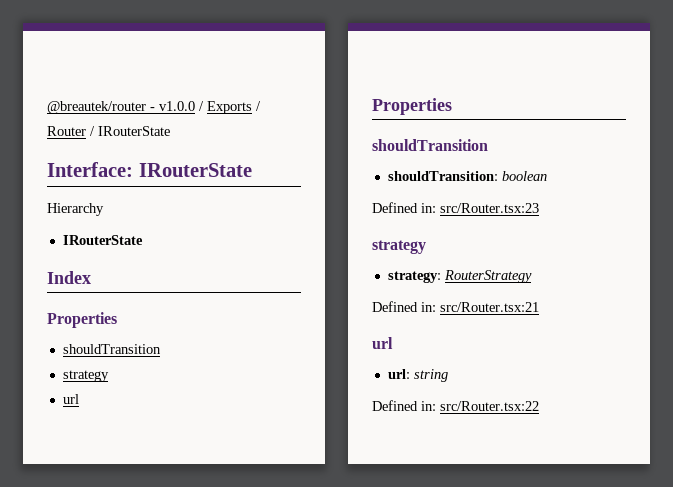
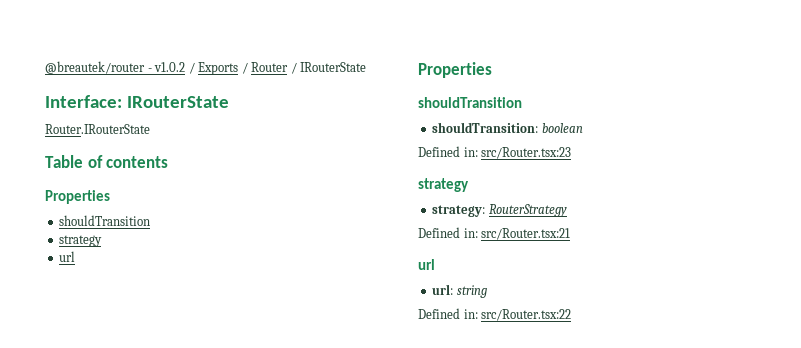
[159,101,195,111] v1.0.0 -> [154,62,186,72] v1.0.2
[47,203,104,216] [62,235,143,245] [47,271,91,284] Hierarchy // IRouterState // Index -> [45,124,150,134] [45,155,169,168] Router.IRouterState // Table of contents

